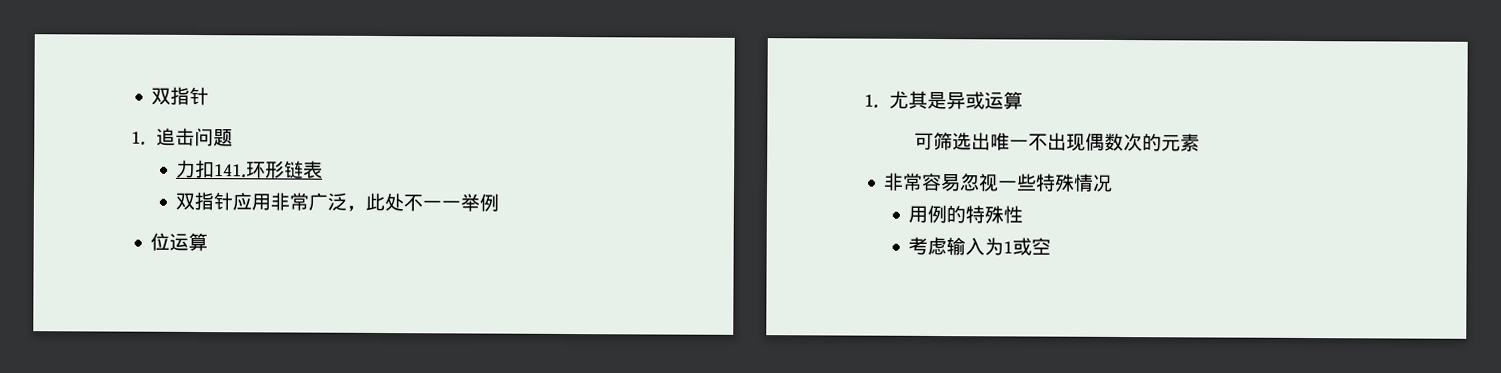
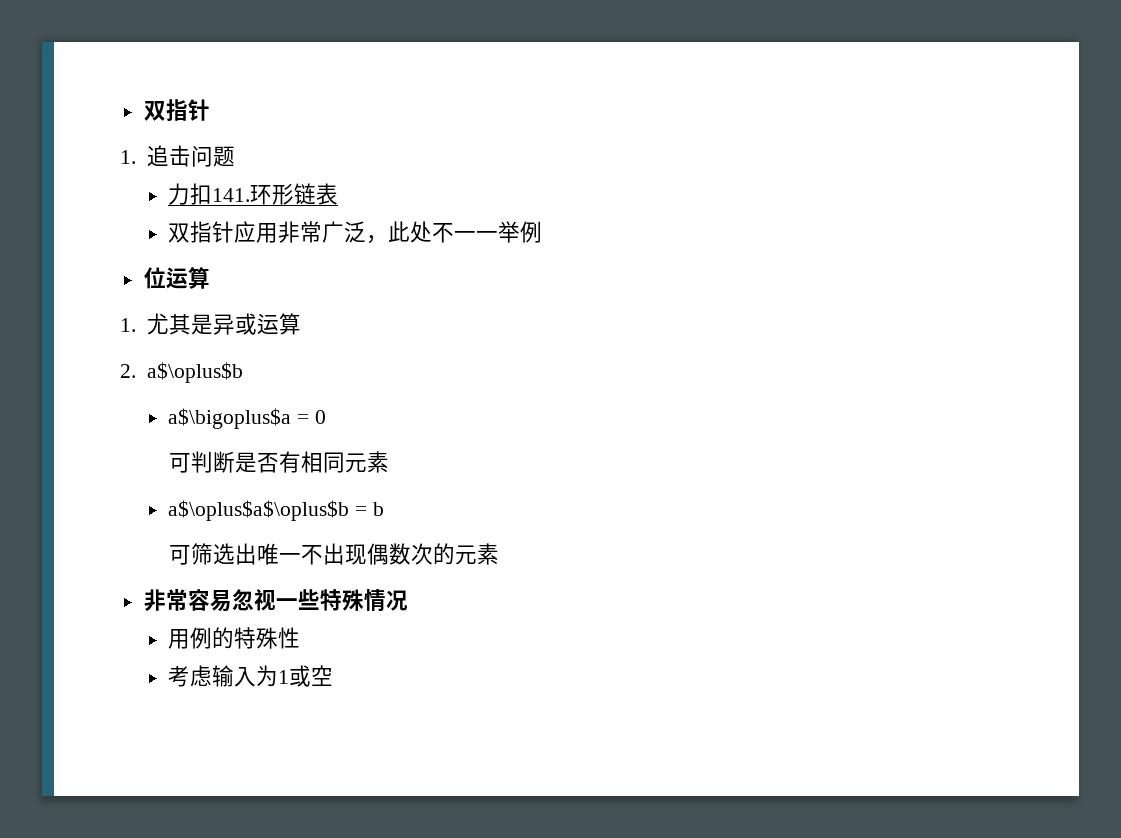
(1023, 100) none -> [120,362,243,383] [168,408,326,429] [169,451,390,473] [168,500,384,521] // 2. a$\oplus$b // a$\bigoplus$a = 0 // 可判断是否有相同元素 // a$\oplus$a$\oplus$b = b

